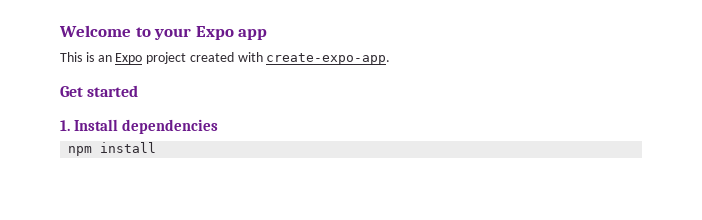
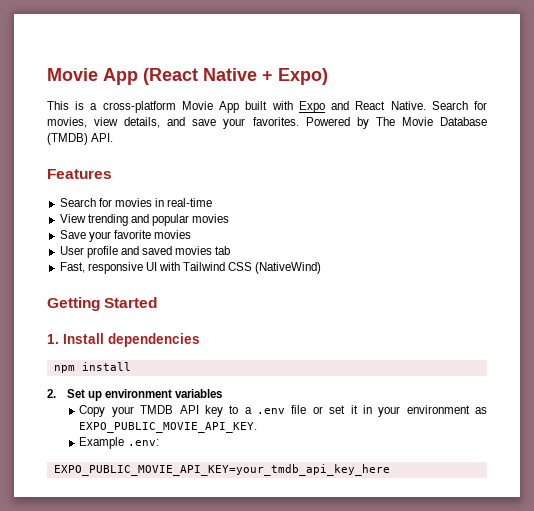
[59,25,268,40] [60,52,391,65] [60,85,139,97] Welcome to your Expo app // This is an Expo project created with create-expo-app. // Get started -> [47,68,328,85] [47,101,487,113] [47,117,487,129] [47,133,114,145] [47,169,112,179] [59,198,213,207] [59,214,230,226] [59,230,191,242] [59,246,231,258] [59,262,322,274] [47,297,158,311] Movie App (React Native + Expo) // This is a cross-platform Movie App built with Expo and React Native. Search for movies, view details, and save your favorites. Powered by The Movie Database (TMDB) API. // Features // Search for movies in real-time // View trending and popular movies // Save your favorite movies // User profile and saved movies tab // Fast, responsive UI with Tailwind CSS (NativeWind) // Getting Started
(157, 147) none -> [47,389,223,401] [79,405,487,417] [79,422,258,433] [79,437,159,449] [53,464,390,476] // 2. Set up environment variables // Copy your TMDB API key to a .env file or set it in your environment as EXPO_PUBLIC_MOVIE_API_KEY. // Example .env: // EXPO_PUBLIC_MOVIE_API_KEY=your_tmdb_api_key_here

